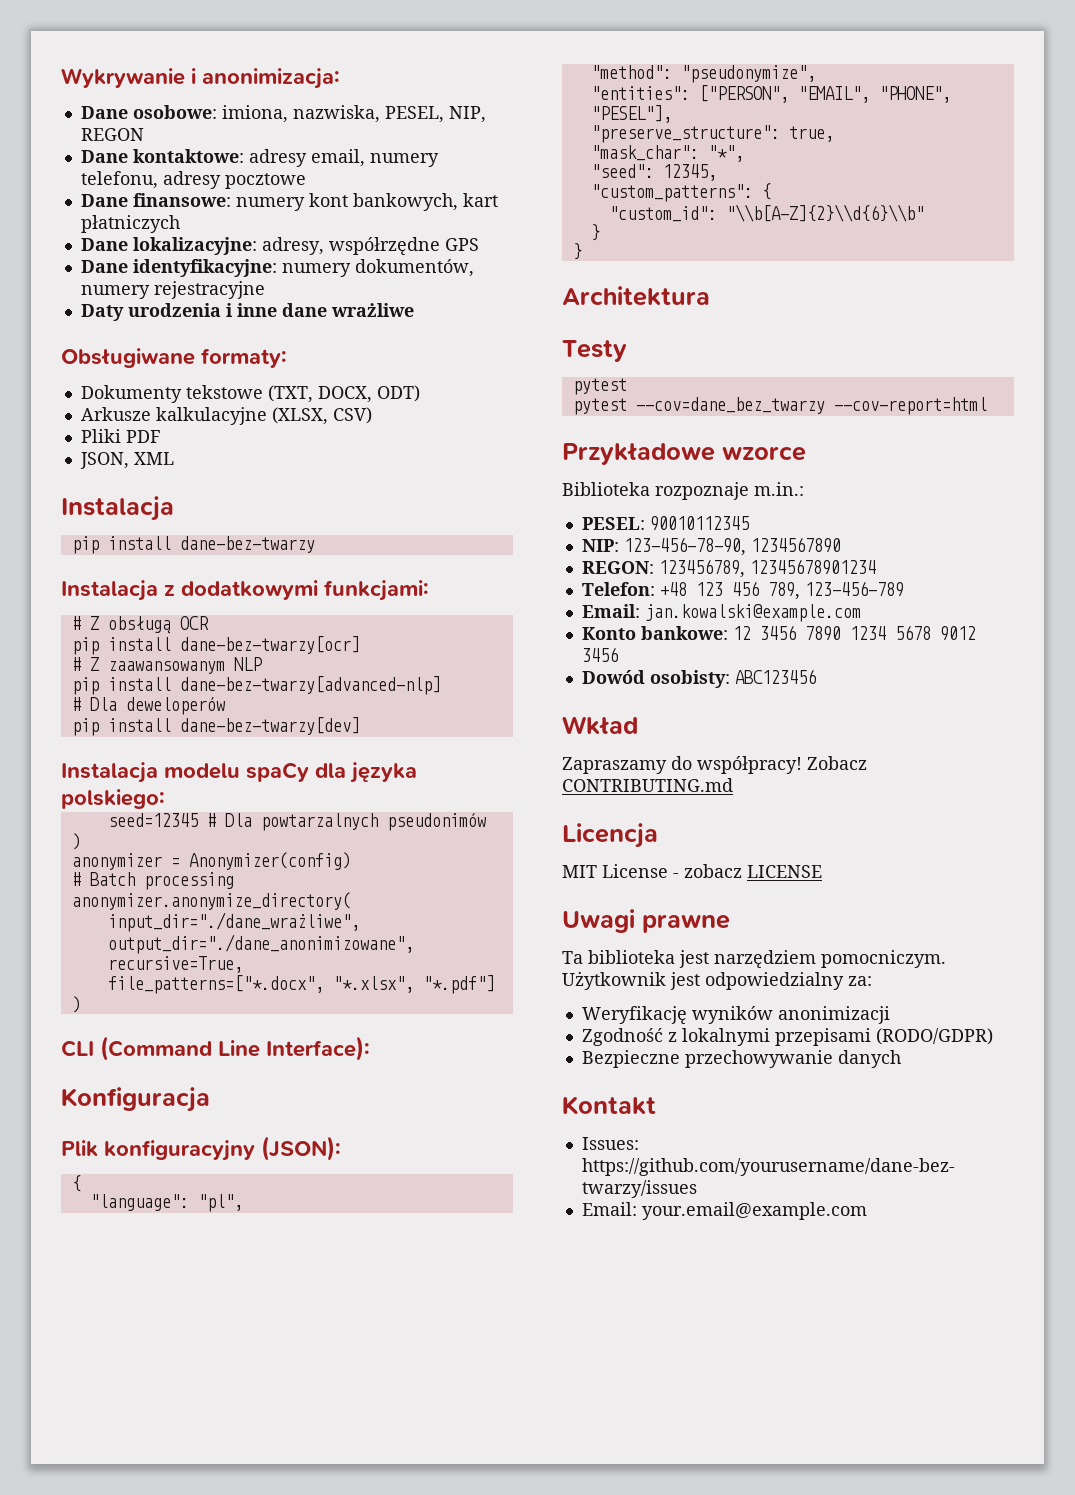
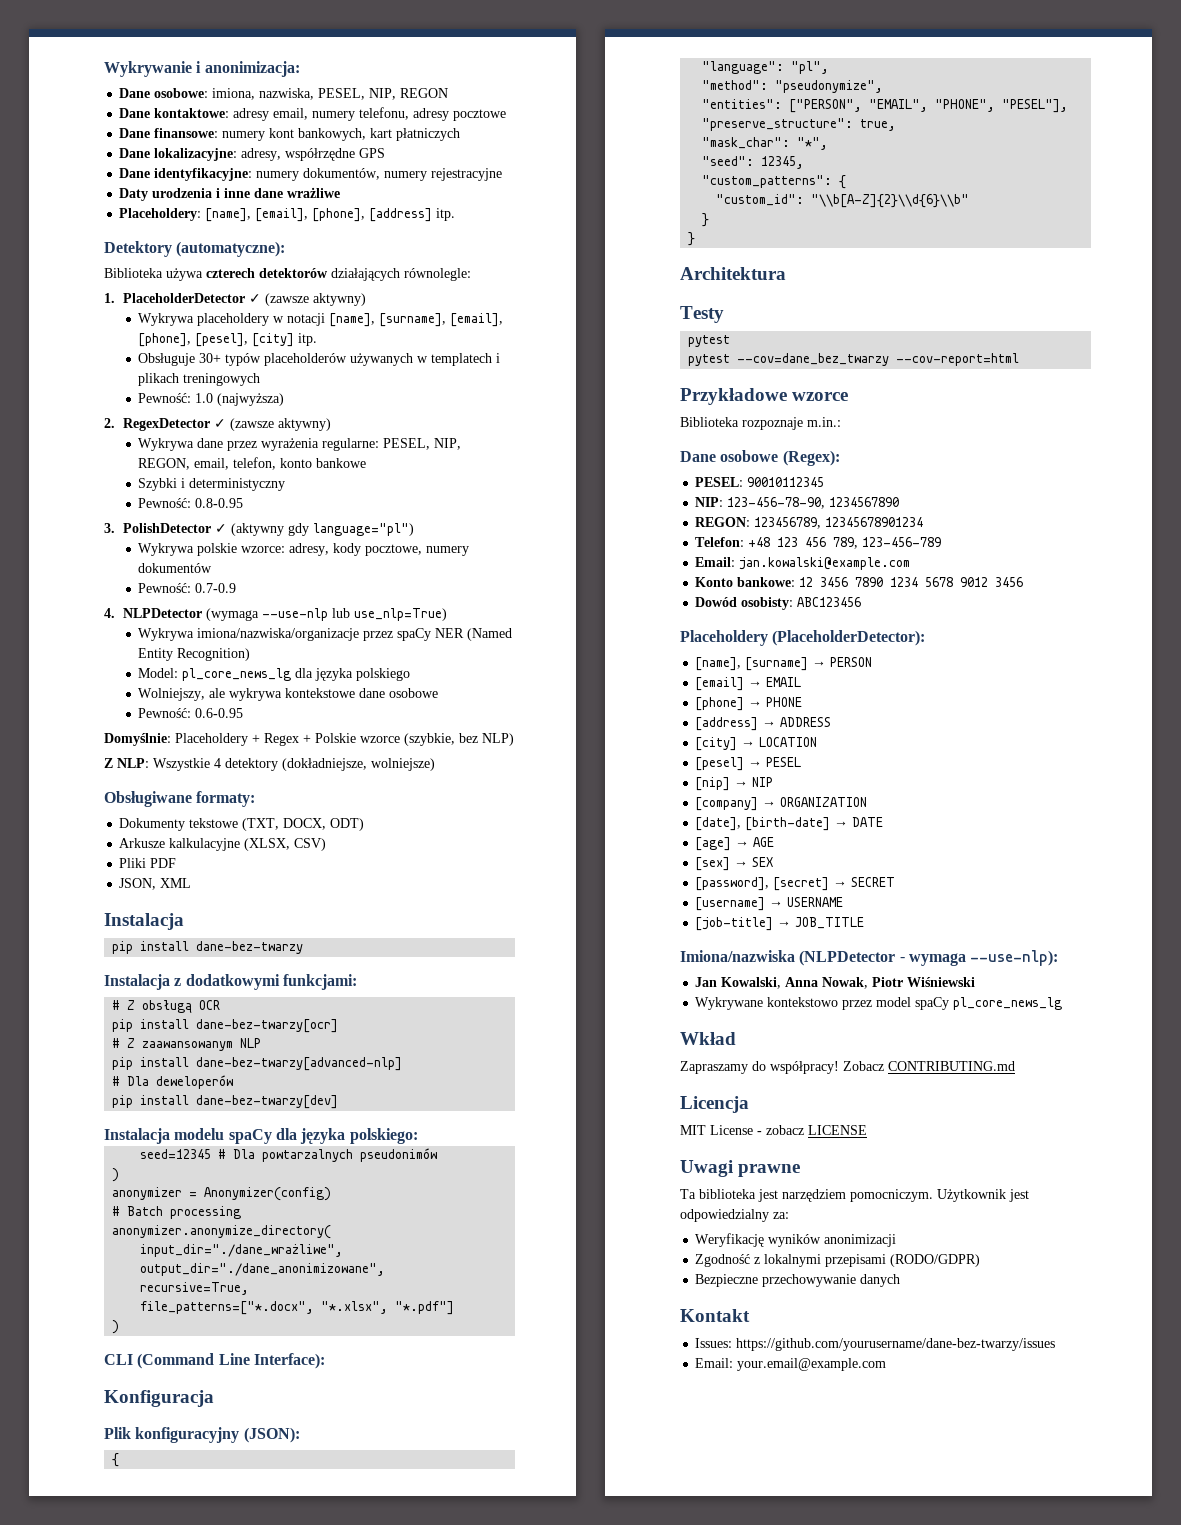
(414, 310) none -> [119,208,456,222] [104,241,286,257] [104,268,471,281] [104,293,366,306] [138,313,504,327] [138,333,318,347] [138,353,501,366] [138,373,261,386] [138,393,285,406] [104,418,331,431] [138,438,462,451] [138,457,367,470] [138,478,286,491] [138,498,244,508] [104,523,414,536] [138,543,470,556] [138,563,213,573] [138,583,237,593] [104,608,447,621] [138,628,513,641] [138,648,251,661] [138,668,411,681] [138,688,439,701] [138,708,244,718] [104,733,514,746] [104,758,435,771] // Placeholdery: [name], [email], [phone], [address] itp. // Detektory (automatyczne): // Biblioteka używa czterech detektorów działających równolegle: // 1. PlaceholderDetector ✓ (zawsze aktywny) // Wykrywa placeholdery w notacji [name], [surname], [email], [phone], [pesel], [city] itp. // Obsługuje 30+ typów placeholderów używanych w templatech i plikach treningowych // Pewność: 1.0 (najwyższa) // 2. RegexDetector ✓ (zawsze aktywny) // Wykrywa dane przez wyrażenia regularne: PESEL, NIP, REGON, email, telefon, konto bankowe // Szybki i deterministyczny // Pewność: 0.8-0.95 // 3. PolishDetector ✓ (aktywny gdy language="pl") // Wykrywa polskie wzorce: adresy, kody pocztowe, numery dokumentów // Pewność: 0.7-0.9 // 4. NLPDetector (wymaga --use-nlp lub use_nlp=True) // Wykrywa imiona/nazwiska/organizacje przez spaCy NER (Named Entity Recognition) // Model: pl_core_news_lg dla języka polskiego // Wolniejszy, ale wykrywa kontekstowe dane osobowe // Pewność: 0.6-0.95 // Domyślnie: Placeholdery + Regex + Polskie wzorce (szybkie, bez NLP) // Z NLP: Wszystkie 4 detektory (dokładniejsze, wolniejsze)
(804, 489) none -> [680,450,840,466] // Dane osobowe (Regex):
(816, 676) none -> [680,630,926,646] [695,657,873,671] [695,677,802,691] [695,697,803,711] [695,717,832,731] [695,737,818,751] [695,757,802,771] [695,777,774,791] [695,797,868,811] [695,817,884,831] [695,837,775,851] [695,857,774,871] [695,877,896,891] [695,897,844,911] [695,917,865,931] [680,950,1059,966] [695,977,976,989] [695,997,1063,1010] // Placeholdery (PlaceholderDetector): // [name], [surname] → PERSON // [email] → EMAIL // [phone] → PHONE // [address] → ADDRESS // [city] → LOCATION // [pesel] → PESEL // [nip] → NIP // [company] → ORGANIZATION // [date], [birth-date] → DATE // [age] → AGE // [sex] → SEX // [password], [secret] → SECRET // [username] → USERNAME // [job-title] → JOB_TITLE // Imiona/nazwiska (NLPDetector - wymaga --use-nlp): // Jan Kowalski, Anna Nowak, Piotr Wiśniewski // Wykrywane kontekstowo przez model spaCy pl_core_news_lg

